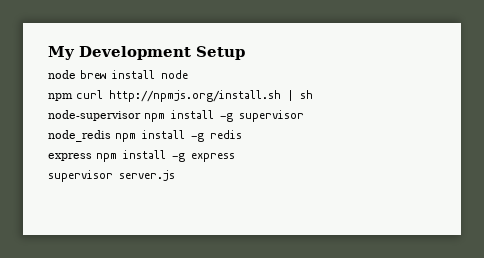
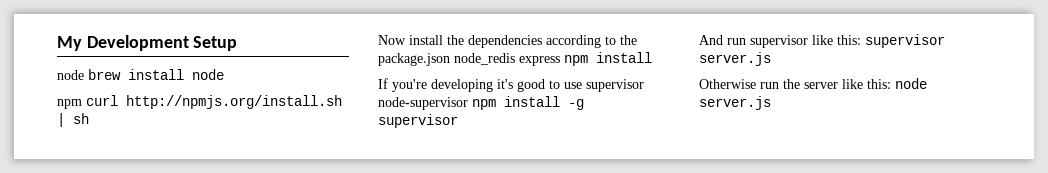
(313, 94) none -> [378,35,637,48] [378,52,652,66] [378,78,644,92] Now install the dependencies according to the package.json node_redis express npm install // If you're developing it's good to use supervisor
[48,130,242,142] [48,150,235,162] [48,170,113,182] node_redis npm install -g redis // express npm install -g express // supervisor -> [699,34,945,48] [699,52,771,66] [699,78,927,89] And run supervisor like this: supervisor server.js // Otherwise run the server like this: node

